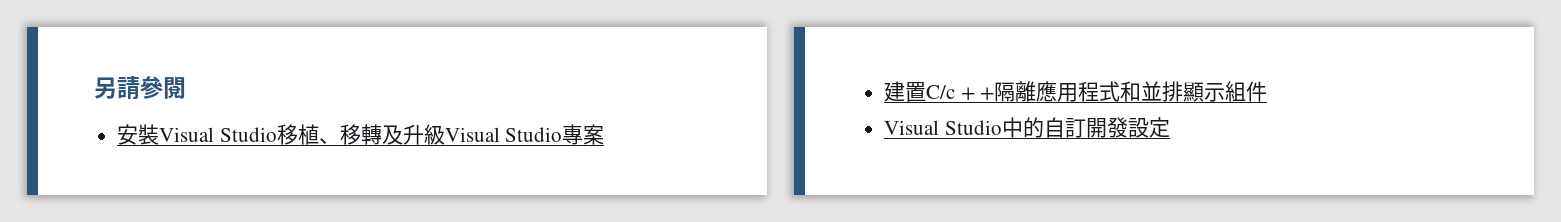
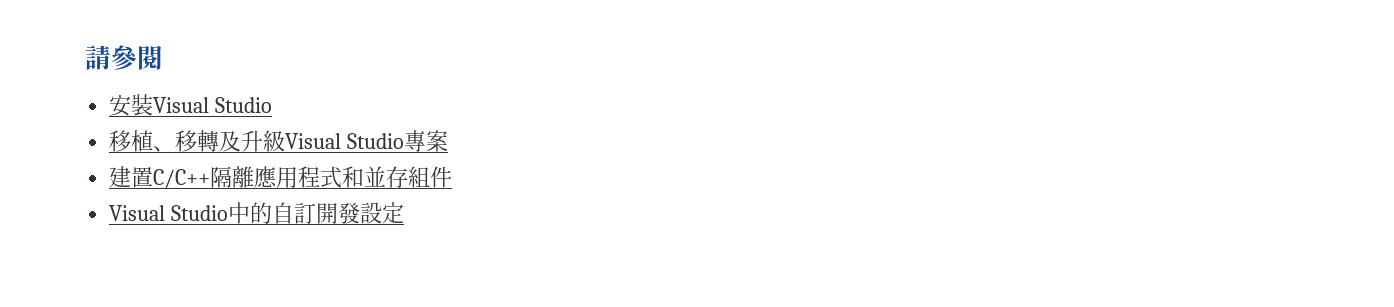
[94,77,117,99] 另 -> (85, 57) none
(277, 134) none -> (273, 105) //
[926,85,995,100] C/c + + -> [153,169,211,188] C/C++
[1162,81,1226,102] 排顯示 -> [386,166,409,188] 存

